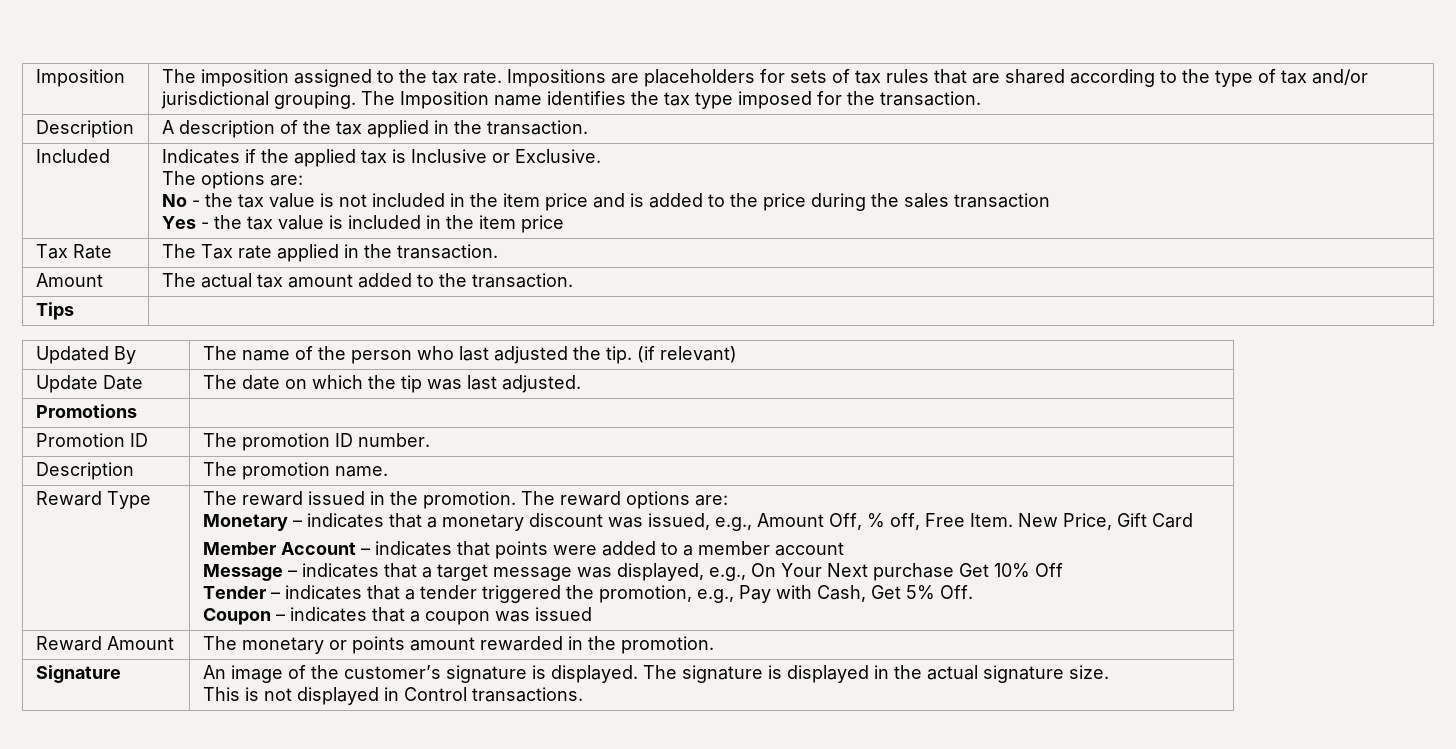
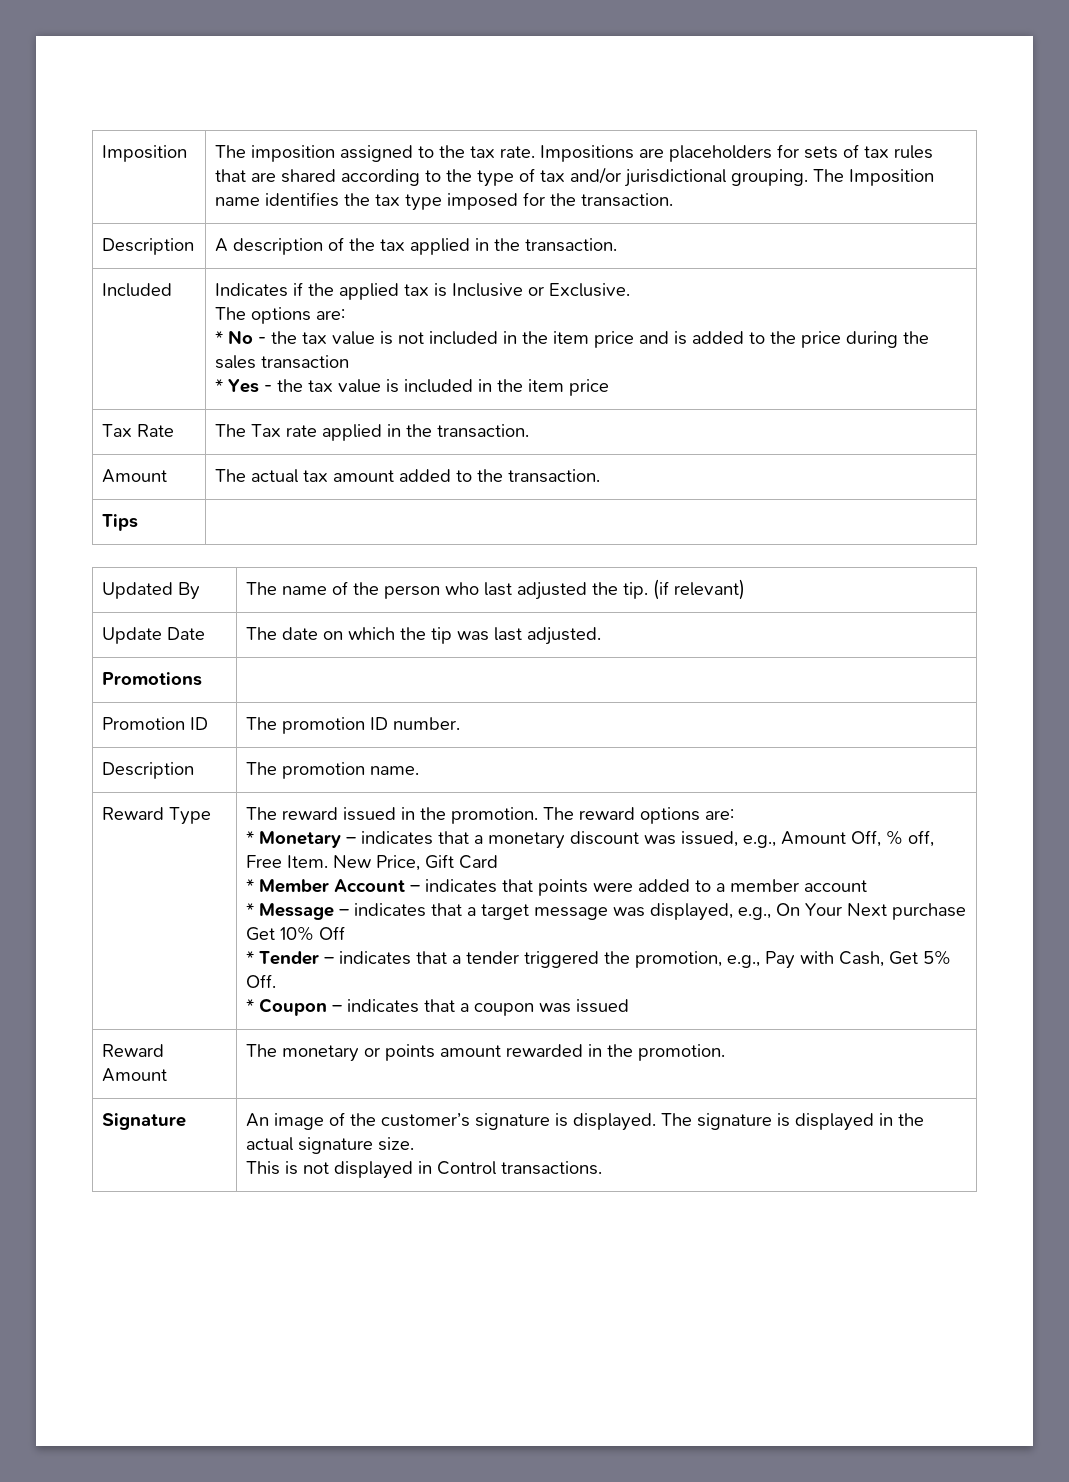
(303, 180) none -> [215,331,224,344] *
(1050, 200) none -> [215,379,224,392] *
(728, 500) none -> [246,831,255,844] *
(1193, 520) none -> [246,879,255,892] *
(844, 549) none -> [246,903,255,916] *
(1063, 570) none -> [246,951,255,964] *
(973, 592) none -> [246,999,255,1012] *

